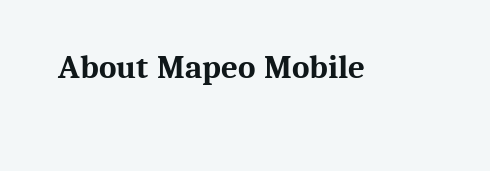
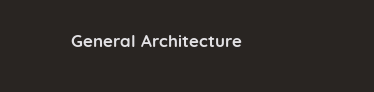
[57,55,365,85] About Mapeo Mobile -> [71,34,242,47] General Architecture

